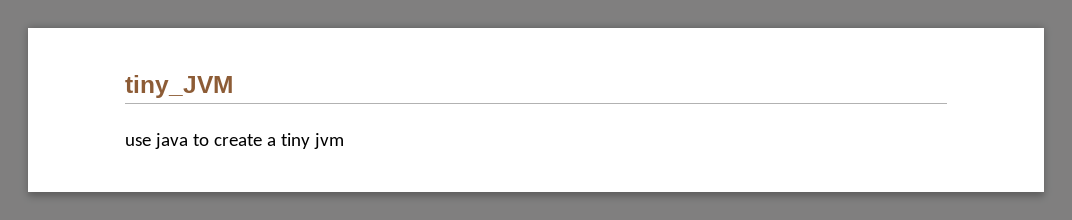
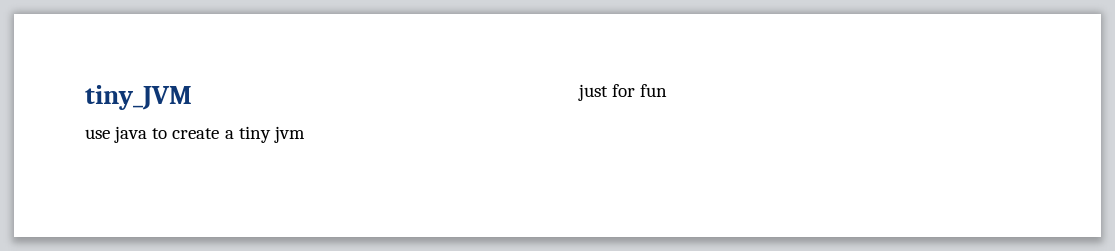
(344, 141) none -> [578,84,668,101] // just for fun

